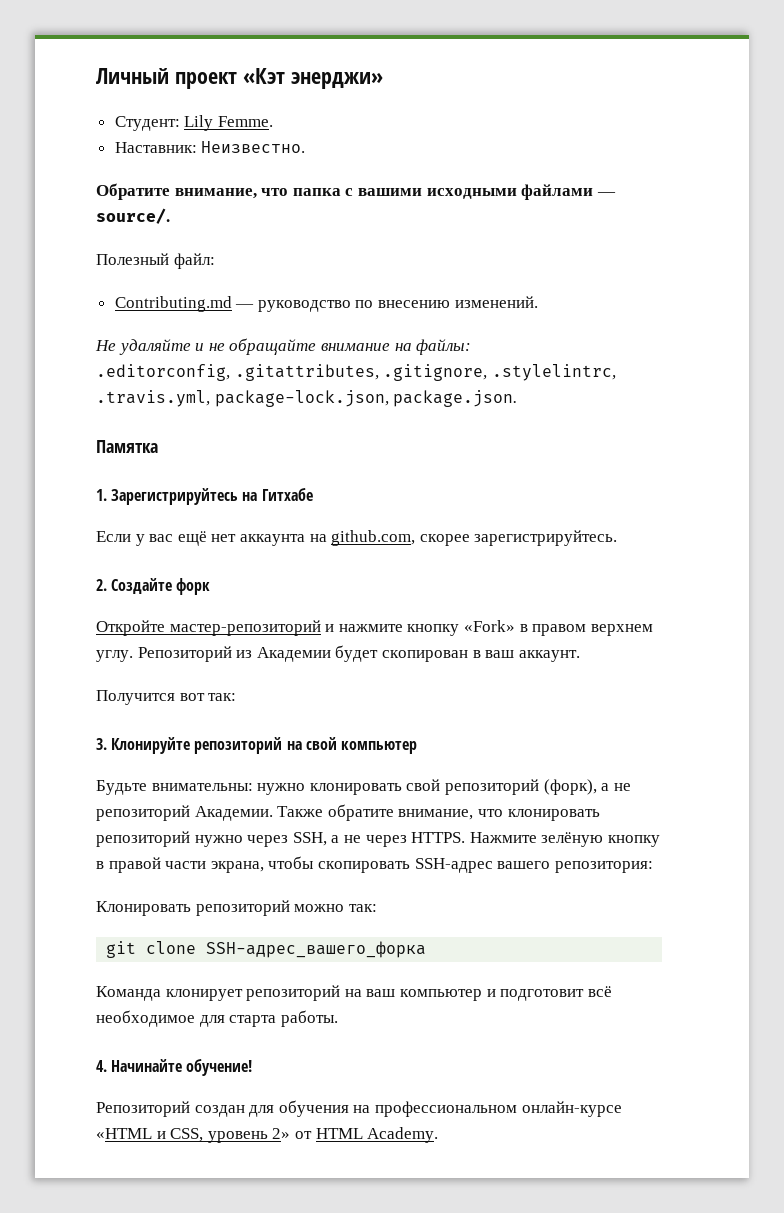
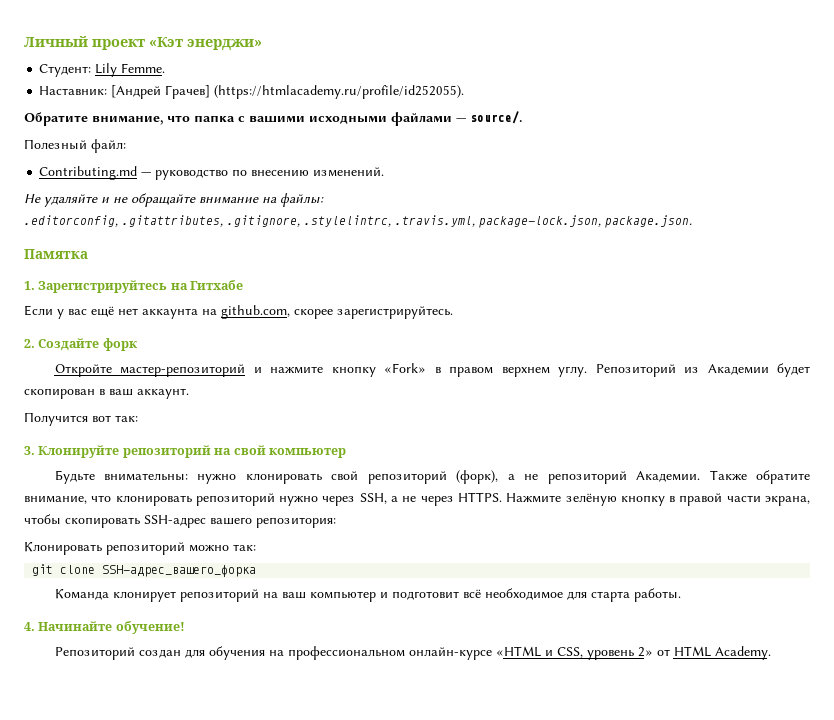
[201,141,306,153] Неизвестно. -> [111,85,465,99] [Андрей Грачев] (https://htmlacademy.ru/profile/id252055).

